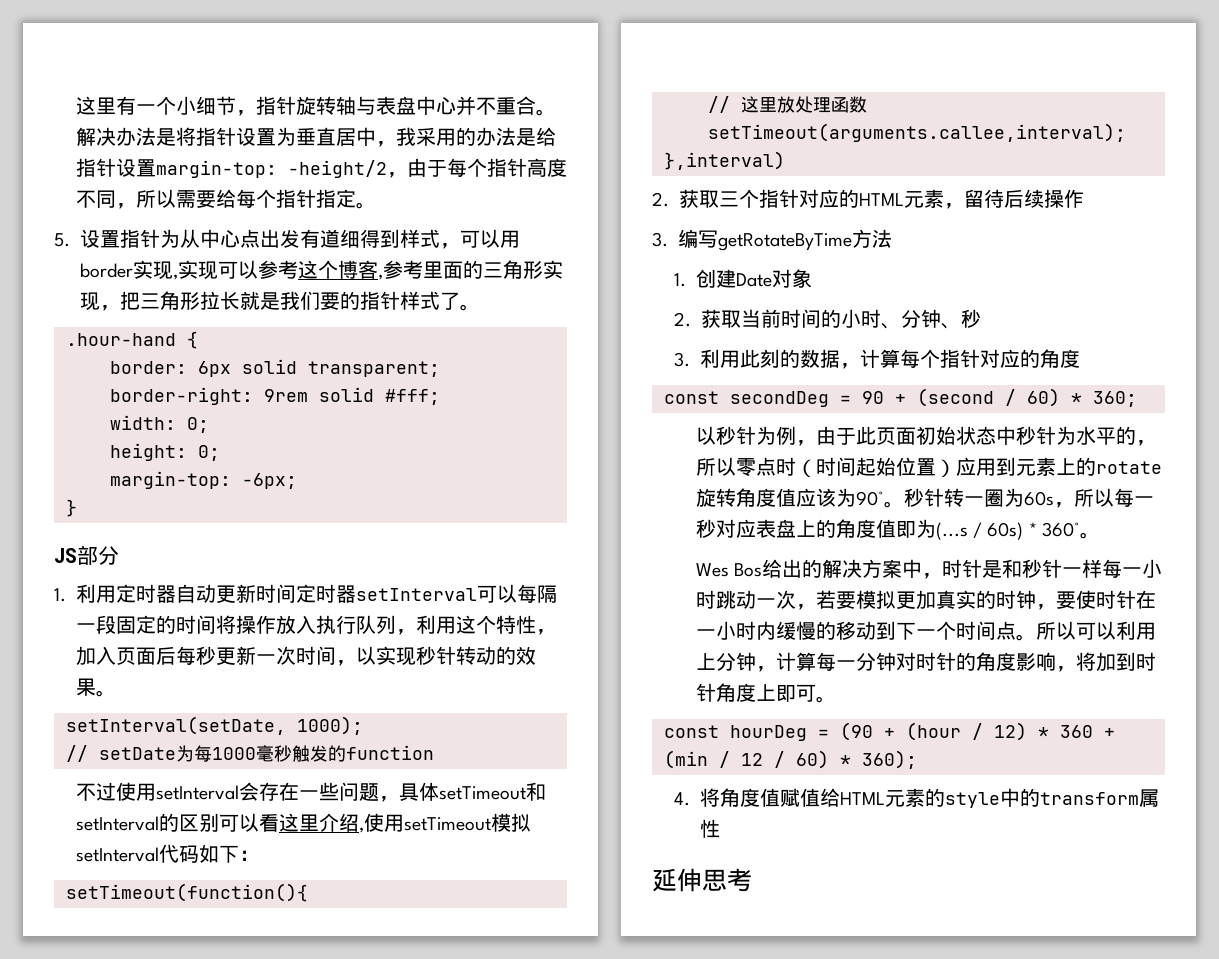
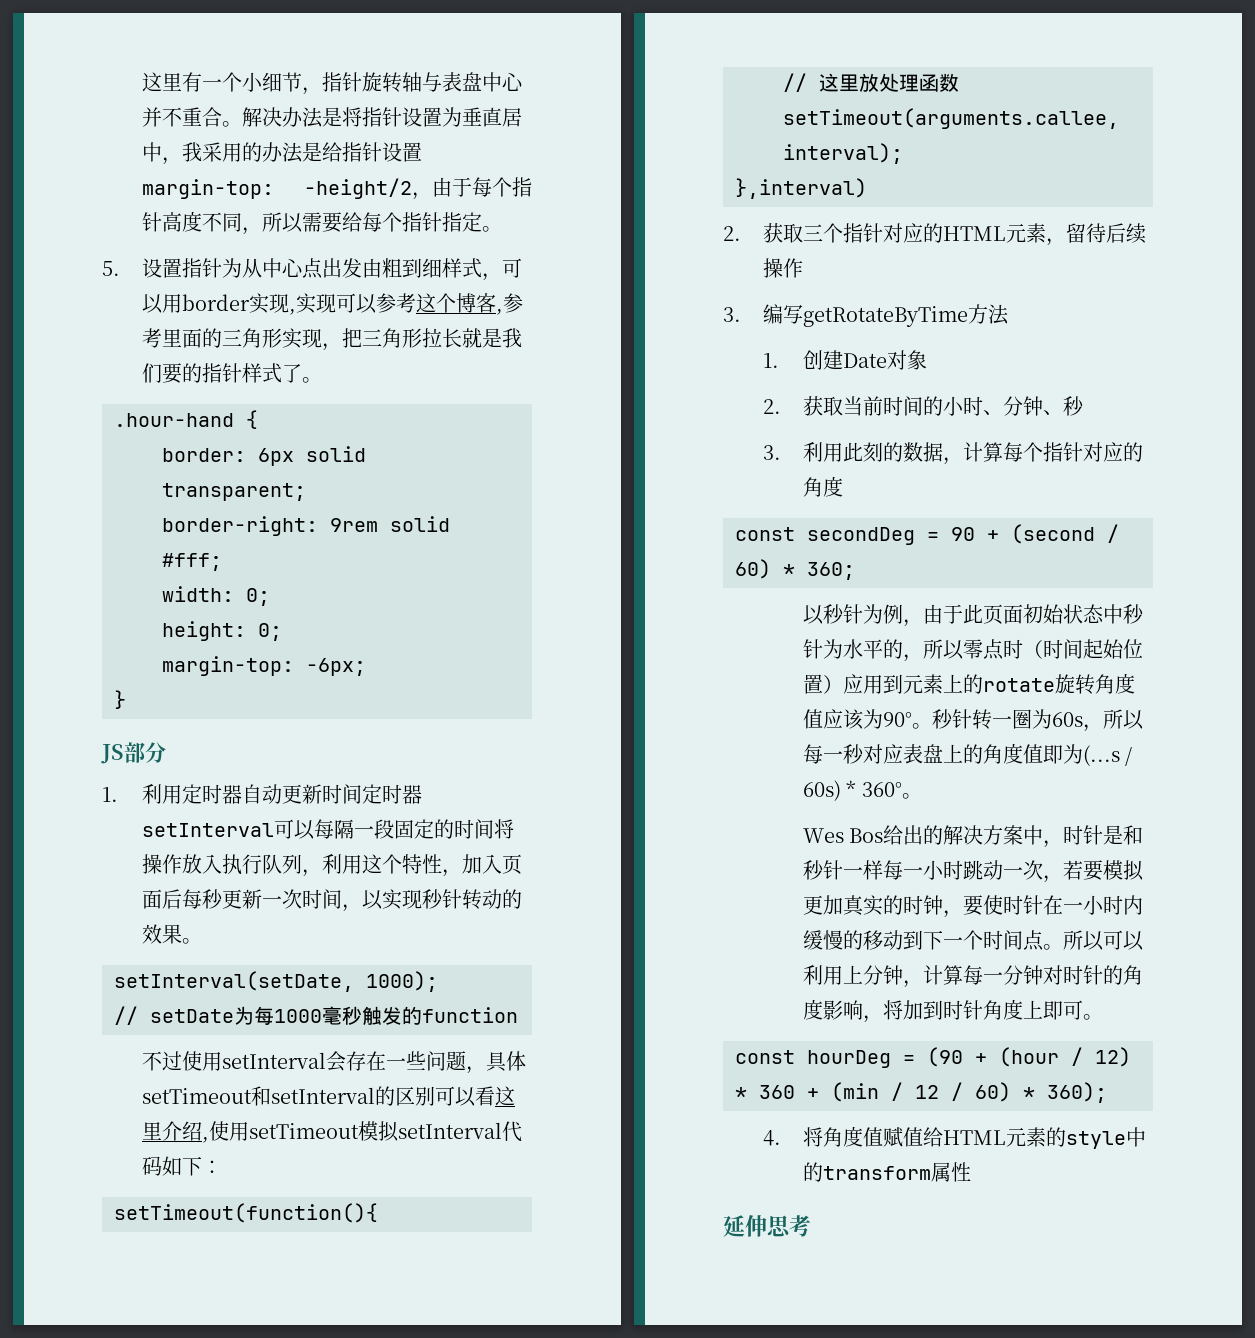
[299,229,400,248] 有道细得到 -> [361,258,442,278] 由粗到细

